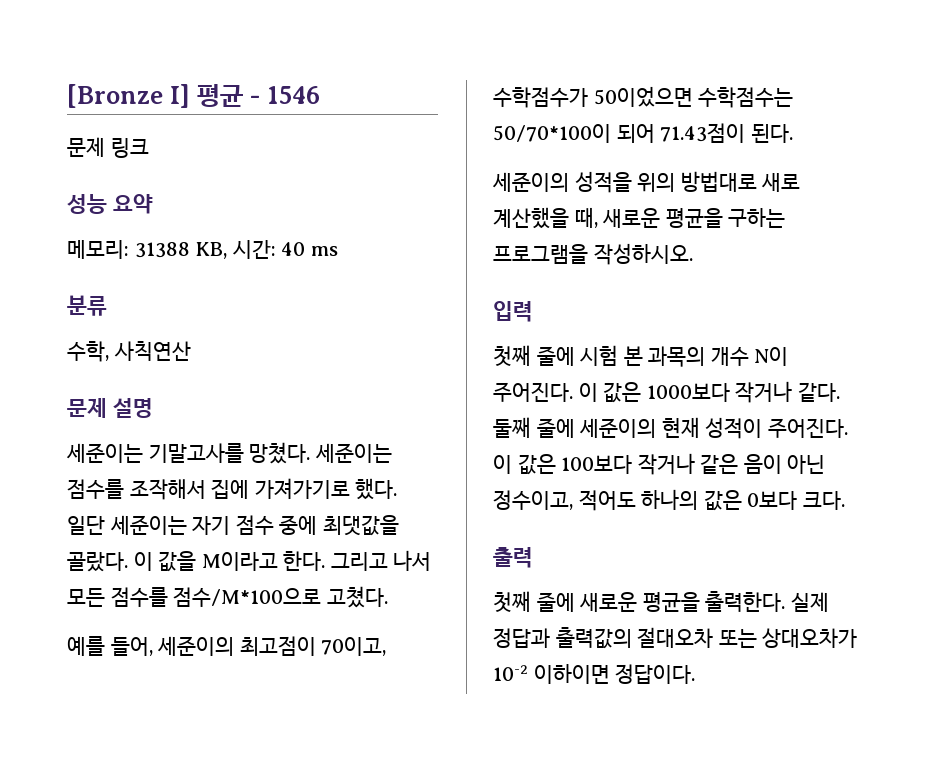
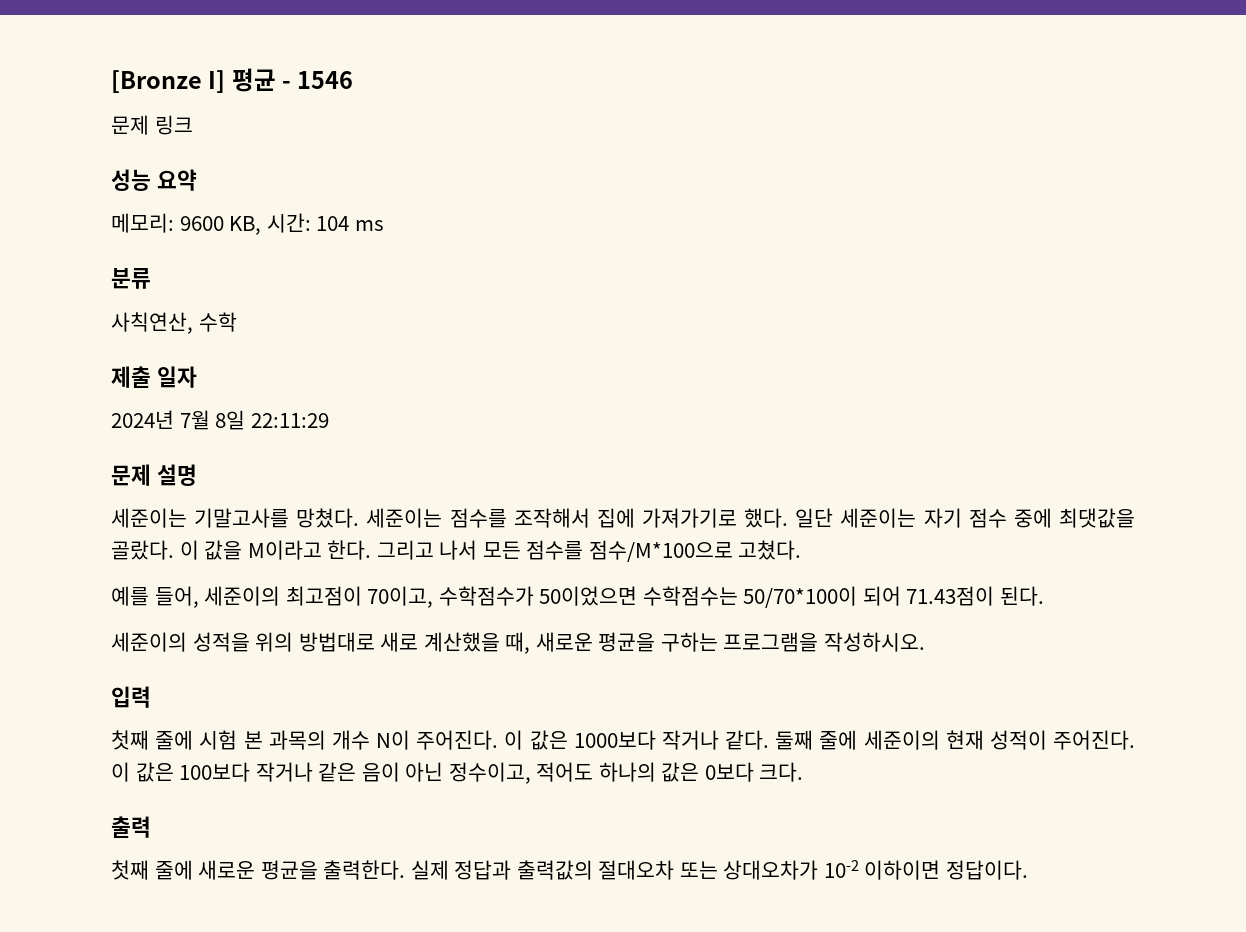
[134,242,190,258] 31388 -> [179,216,224,231] 9600
[281,242,306,256] 40 -> [316,216,350,231] 104
[67,341,191,362] 수학, 사칙연산 -> [111,312,237,334] [111,366,197,388] [111,410,329,430] 사칙연산, 수학 // 제출 일자 // 2024년 7월 8일 22:11:29

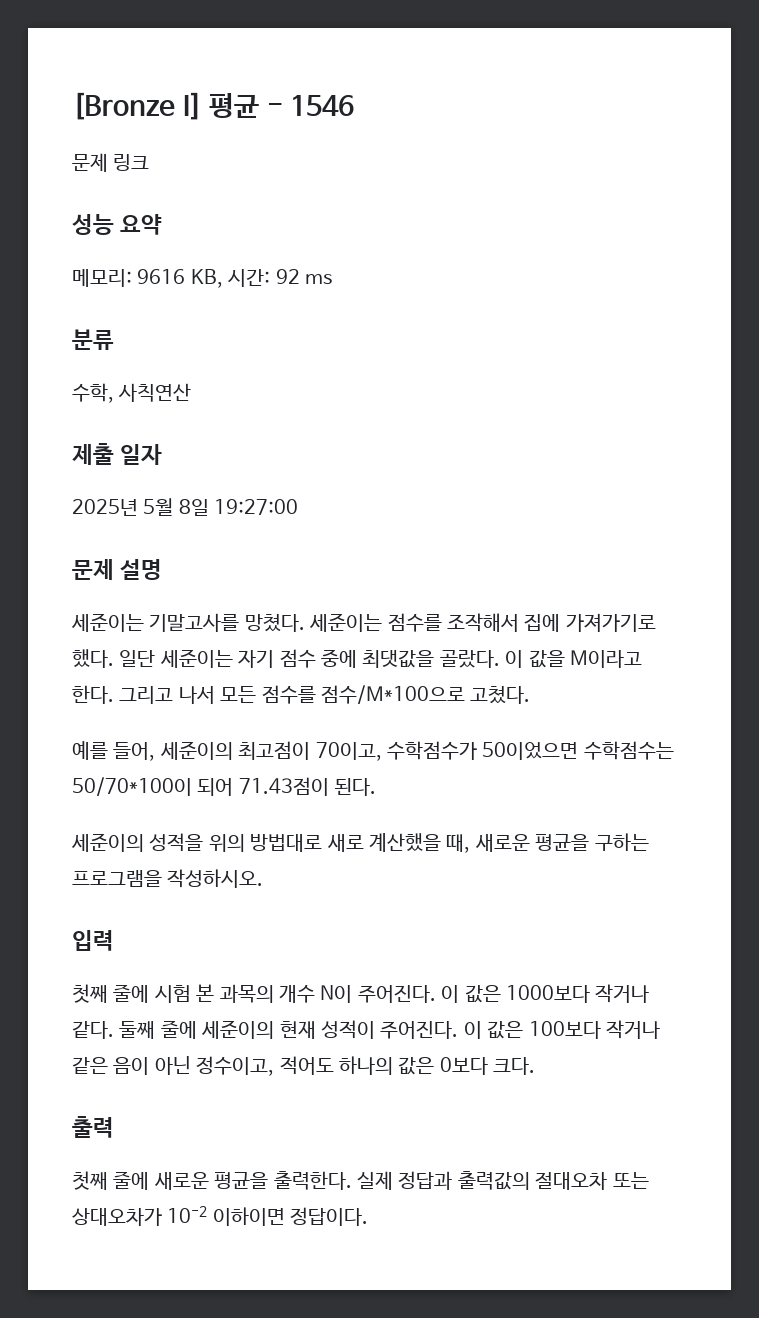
[179,216,224,231] 9600 -> [137,269,186,284] 9616
[316,216,350,231] 104 -> [275,269,300,284] 92
[111,312,237,334] 사칙연산, 수학 -> [72,383,192,403] 수학, 사칙연산
[111,410,329,430] 2024년 7월 8일 22:11:29 -> [72,498,299,516] 2025년 5월 8일 19:27:00

